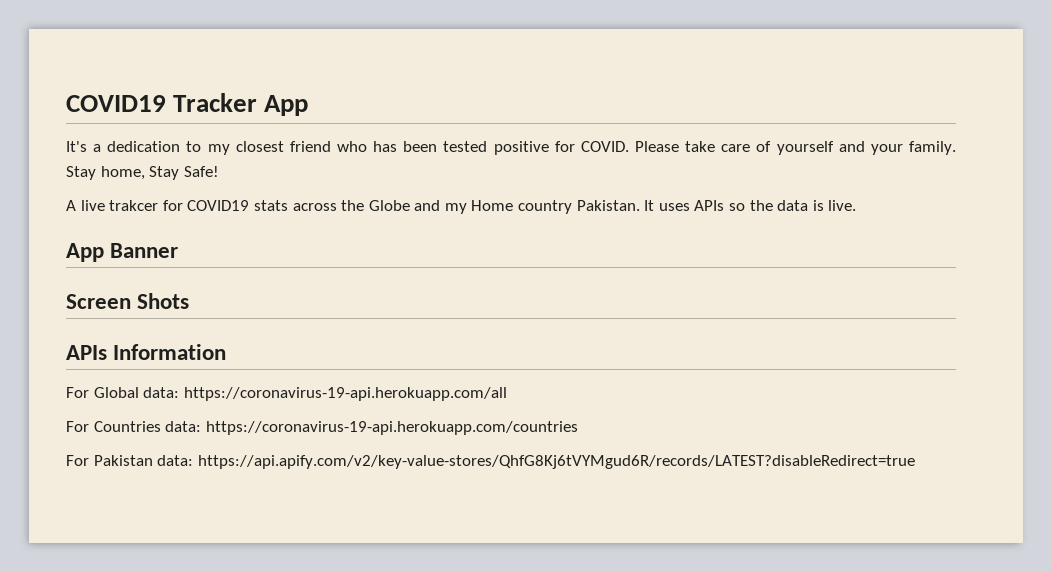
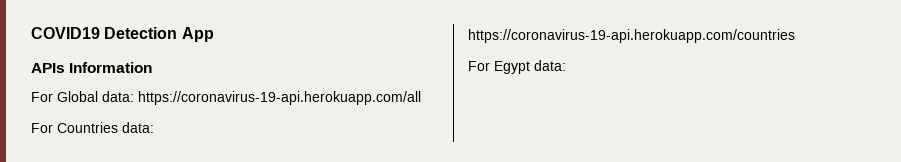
[66,93,309,116] [66,141,956,155] [66,166,219,180] [66,200,857,214] [66,243,179,262] [66,293,190,309] COVID19 Tracker App // It's a dedication to my closest friend who has been tested positive for COVID. Please take care of yourself and your family. Stay home, Stay Safe! // A live trakcer for COVID19 stats across the Globe and my Home country Pakistan. It uses APIs so the data is live. // App Banner // Screen Shots -> [31,27,214,42] COVID19 Detection App
[93,455,915,469] Pakistan data: https://api.apify.com/v2/key-value-stores/QhfG8Kj6tVYMgud6R/records/LATEST?disableRedirect=true -> [494,60,566,74] Egypt data:

